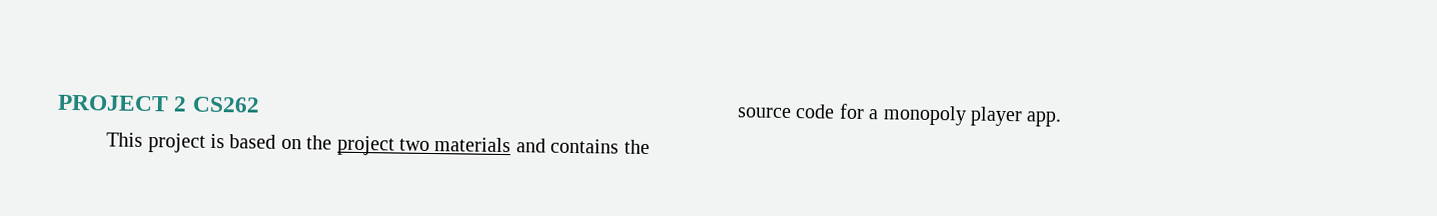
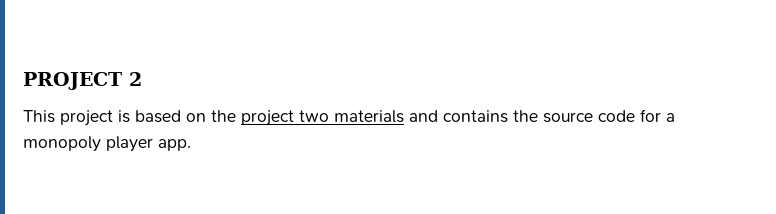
[191,96,260,113] CS262 -> (142, 79) none

